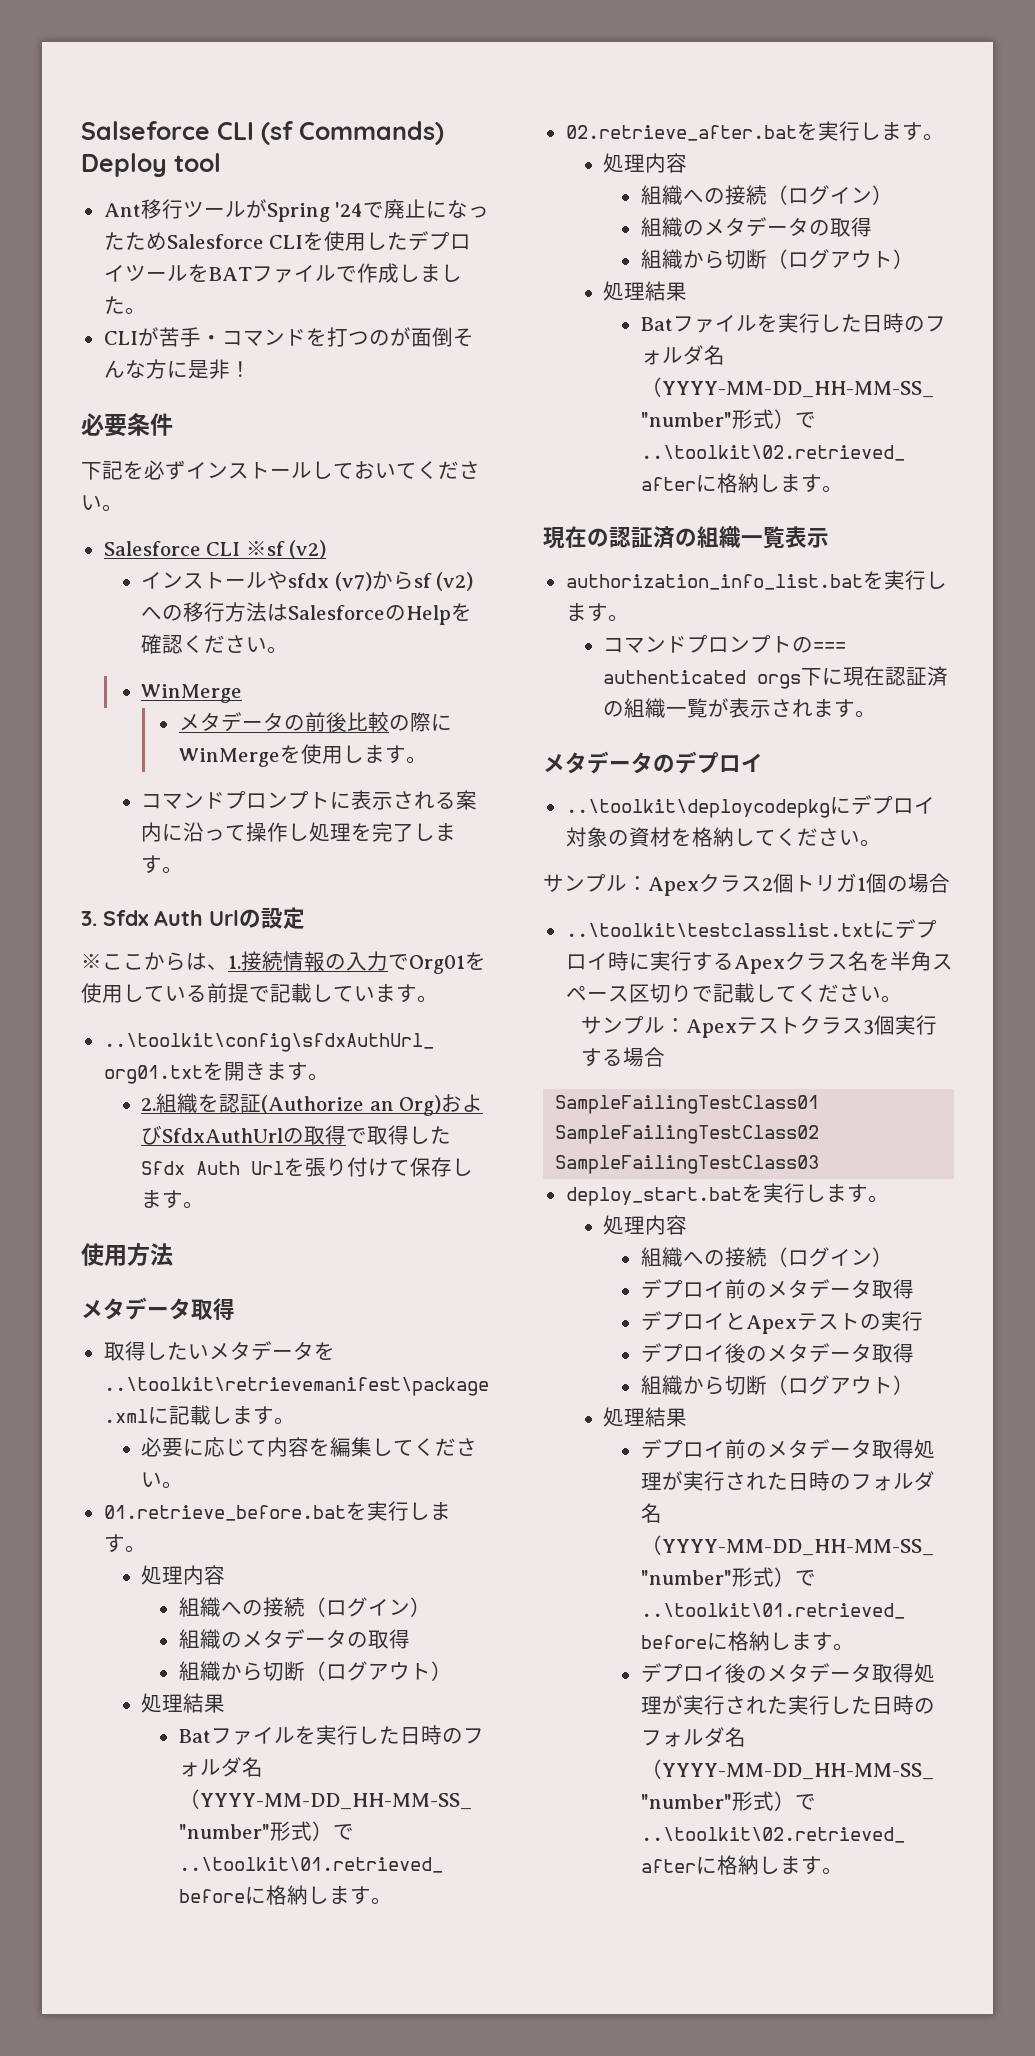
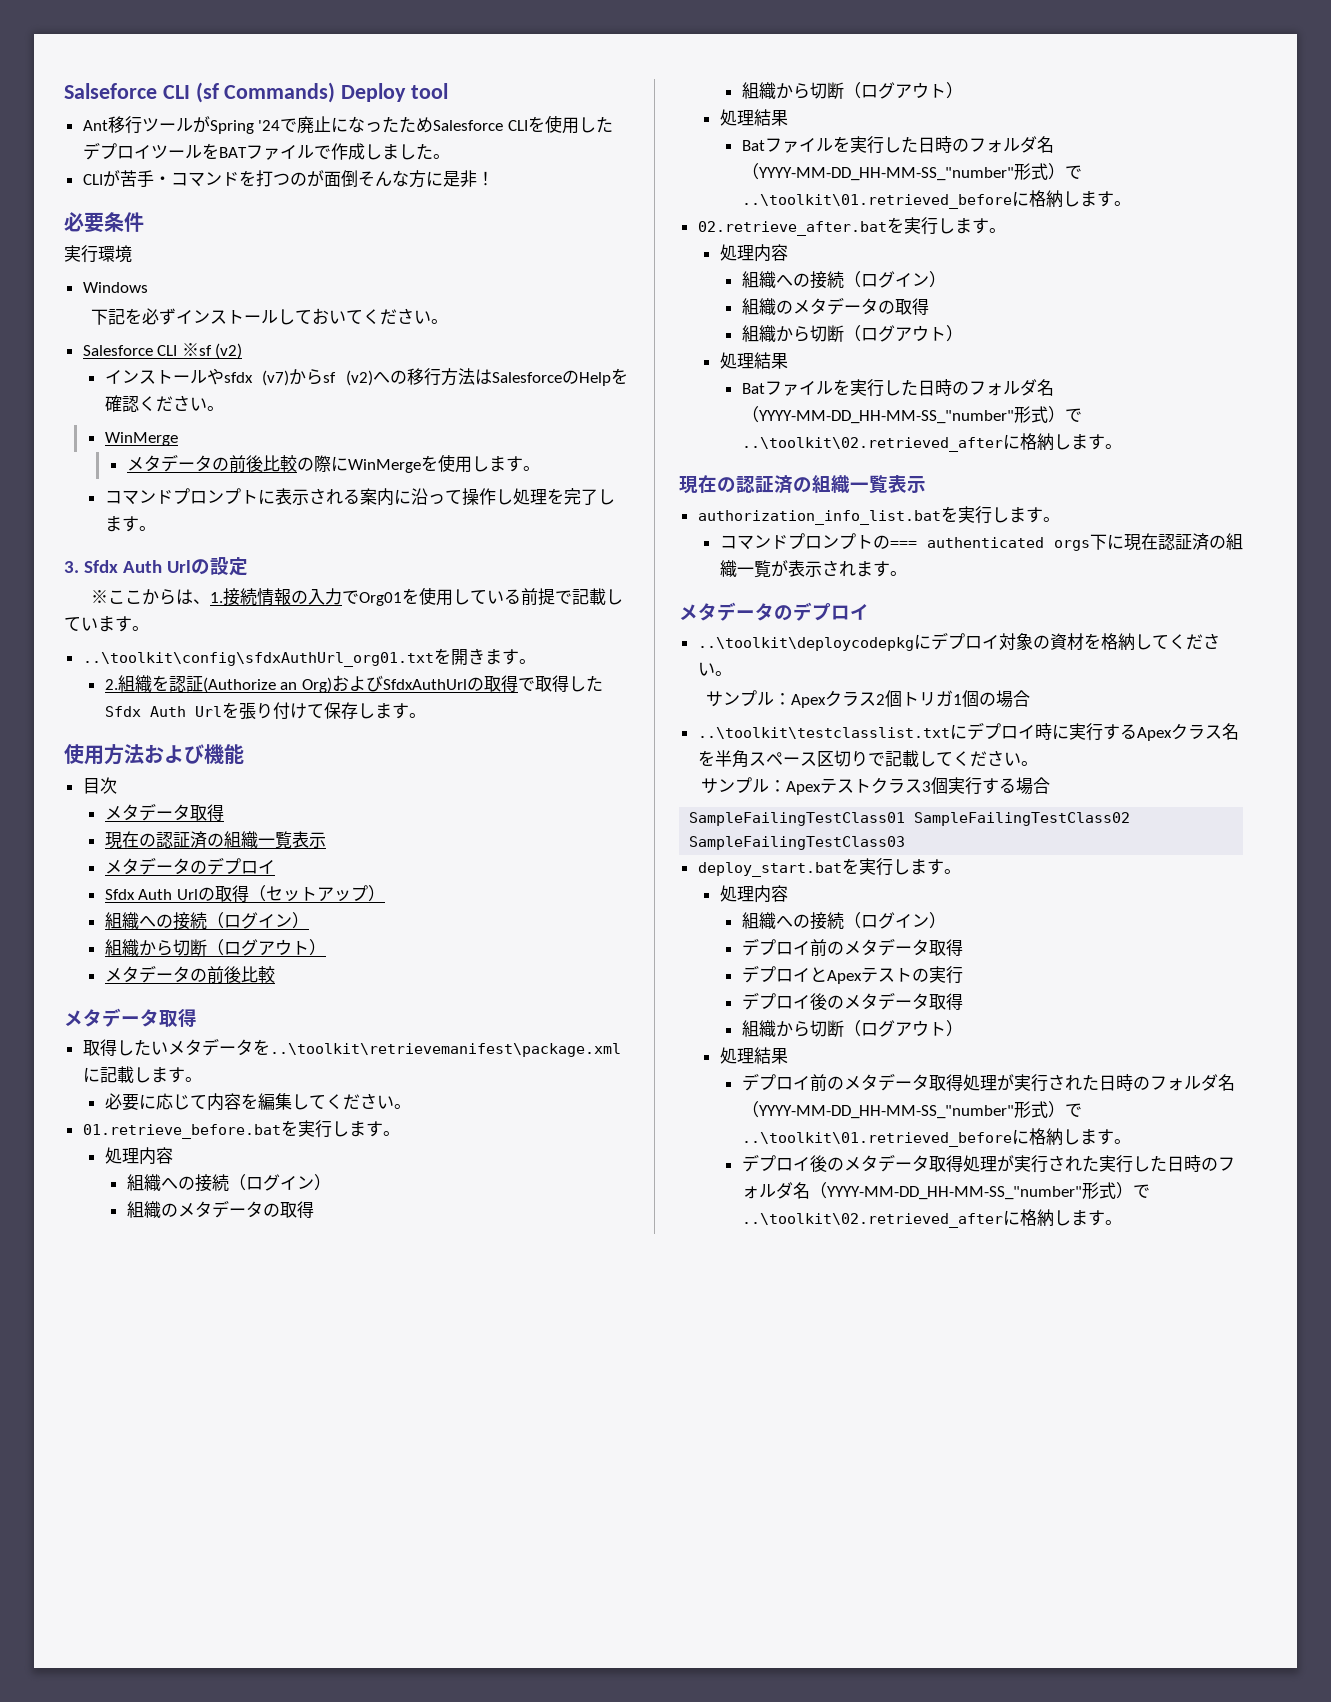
(173, 424) none -> [64,245,132,263] [82,282,148,293] // 実行環境 // Windows
(173, 1254) none -> [144,744,244,764] [82,777,117,794] [104,803,224,821] [104,831,326,849] [104,857,275,875] [104,885,385,902] [104,912,309,930] [104,939,326,957] [104,965,275,984] および機能 // 目次 // メタデータ取得 // 現在の認証済の組織一覧表示 // メタデータのデプロイ // Sfdx Auth Urlの取得（セットアップ） // 組織への接続（ログイン） // 組織から切断（ログアウト） // メタデータの前後比較

